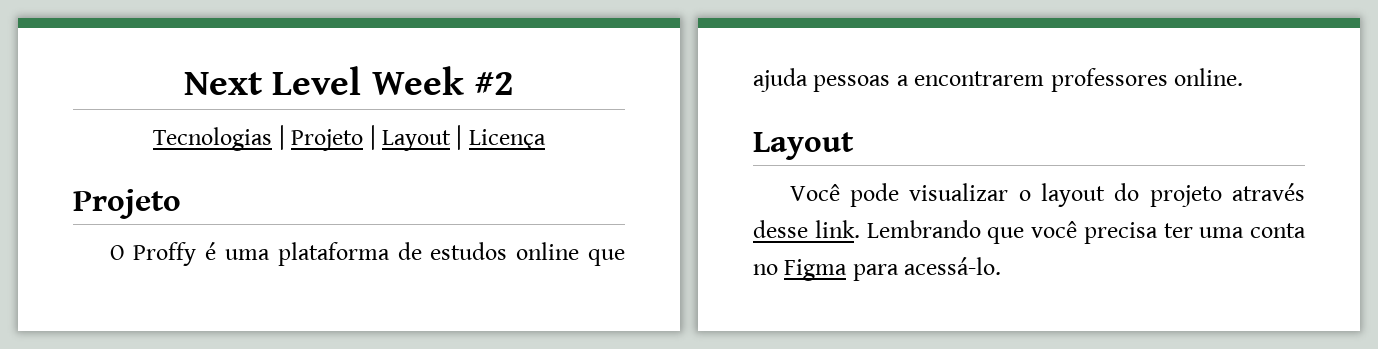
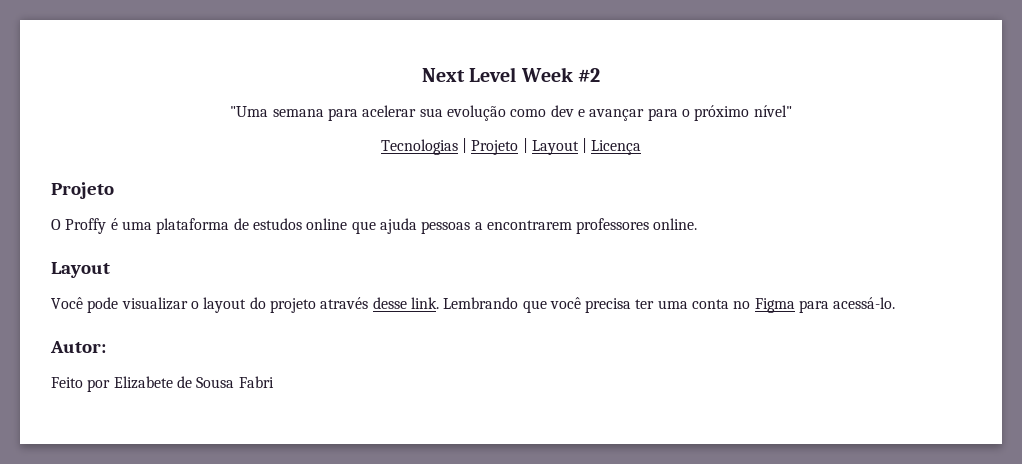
(514, 83) none -> [230,105,792,121] // "Uma semana para acelerar sua evolução como dev e avançar para o próximo nível"
(1002, 266) none -> [50,341,106,353] [51,376,274,392] // Autor: // Feito por Elizabete de Sousa Fabri

